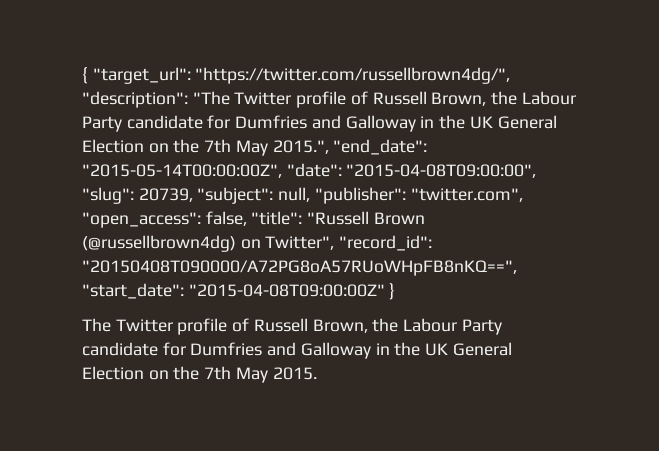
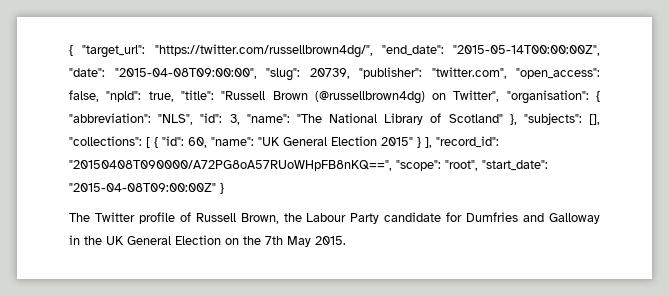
[82,91,576,108] [82,115,557,132] [82,139,329,156] "description": "The Twitter profile of Russell Brown, the Labour Party candidate for Dumfries and Galloway in the UK General Election on the 7th May 2015.", -> (373, 51) none
[197,187,311,204] "subject": null, -> (350, 73) none
(247, 218) none -> [106,91,174,102] "npld": true,
[339,235,433,251] [82,260,517,276] "record_id": "20150408T090000/A72PG8oA57RUoWHpFB8nKQ==", -> [506,90,600,104] [69,113,601,125] [69,136,499,148] [69,160,478,171] "organisation": { "abbreviation": "NLS", "id": 3, "name": "The National Library of Scotland" }, "subjects": [], "collections": [ { "id": 60, "name": "UK General Election 2015" } ], "record_id": "20150408T090000/A72PG8oA57RUoWHpFB8nKQ==", "scope": "root",

